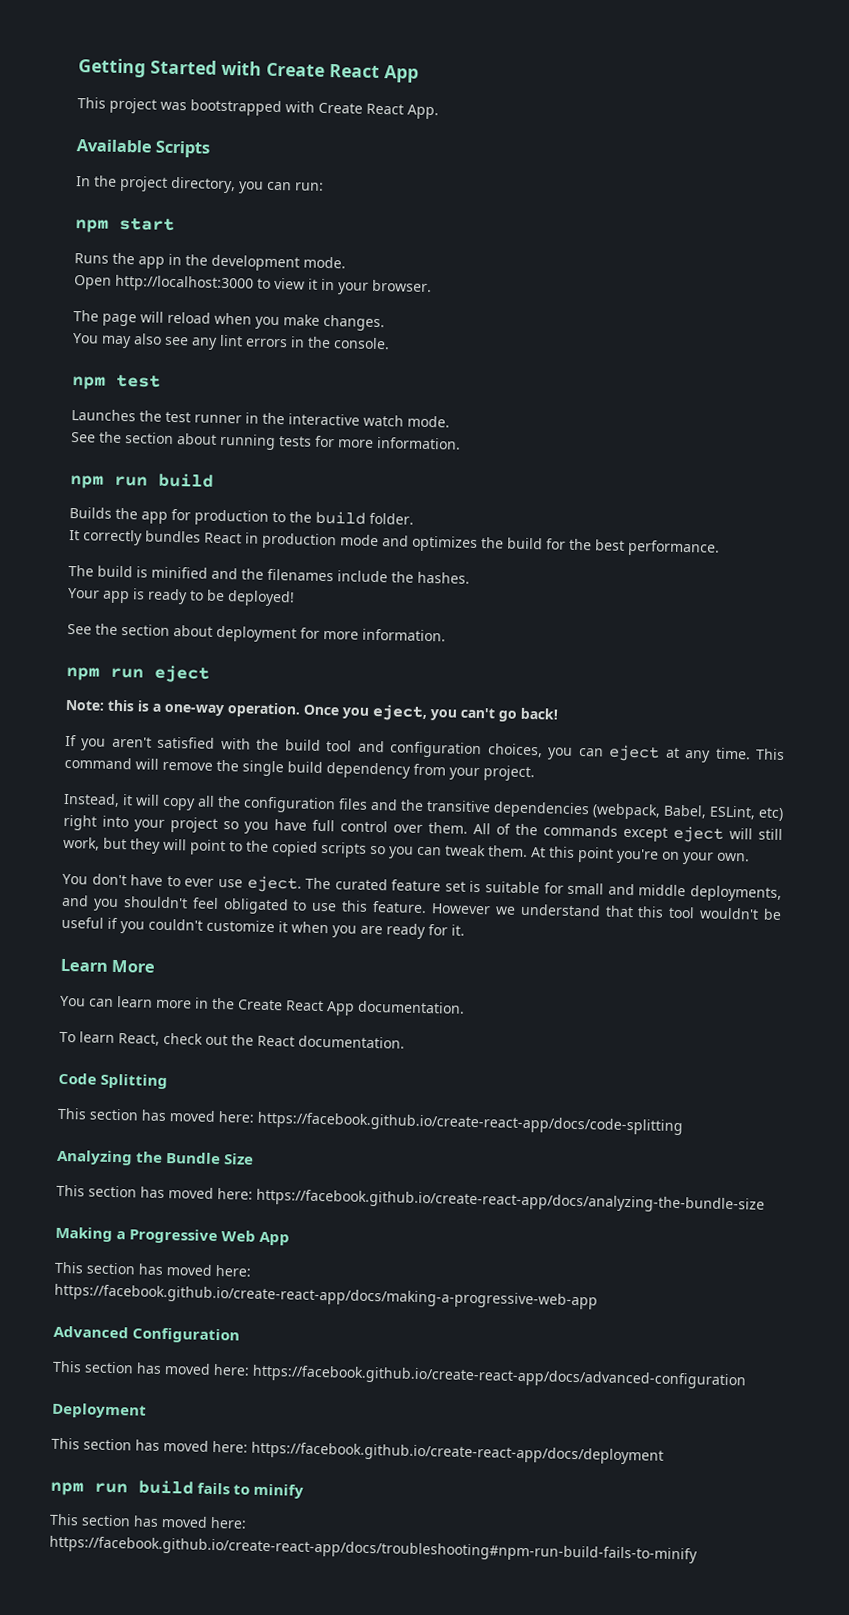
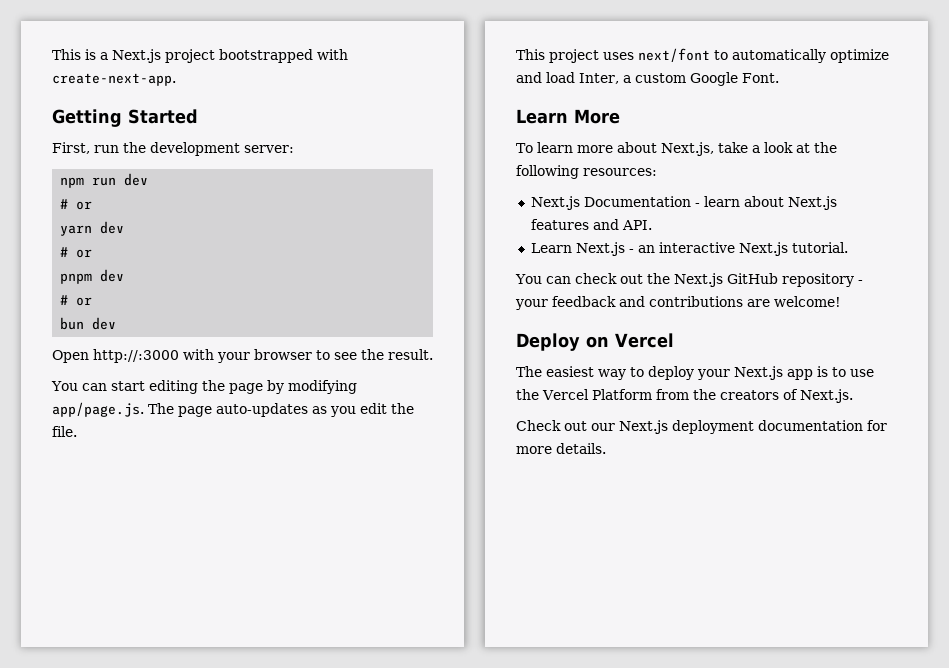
[78,58,419,83] [77,97,439,120] [76,139,211,158] [76,175,324,194] [75,217,175,233] [74,252,346,272] [74,274,432,295] [73,310,385,332] [73,333,390,350] [72,374,161,390] [71,409,450,428] [71,431,461,451] [70,472,214,489] [69,507,414,526] [69,529,720,557] [68,564,470,584] [68,587,295,607] [67,623,446,643] [66,664,210,683] [65,699,558,722] [65,734,786,763] [64,756,535,782] [63,792,784,822] [63,814,783,843] [63,836,750,865] [62,873,782,902] [62,894,782,920] [61,916,465,940] [60,958,156,973] [60,995,465,1016] [59,1031,405,1049] [58,1072,169,1090] [57,1107,683,1136] [56,1149,255,1166] [56,1184,765,1214] [55,1226,291,1246] [54,1261,252,1277] [54,1283,598,1310] [53,1325,241,1344] [52,1360,746,1390] [52,1402,147,1419] [51,1437,664,1465] [50,1479,305,1499] [49,1513,247,1529] [49,1535,698,1564] Getting Started with Create React App // This project was bootstrapped with Create React App. // Available Scripts // In the project directory, you can run: // npm start // Runs the app in the development mode. // Open http://localhost:3000 to view it in your browser. // The page will reload when you make changes. // You may also see any lint errors in the console. // npm test // Launches the test runner in the interactive watch mode. // See the section about running tests for more information. // npm run build // Builds the app for production to the build folder. // It correctly bundles React in production mode and optimizes the build for the best performance. // The build is minified and the filenames include the hashes. // Your app is ready to be deployed! // See the section about deployment for more information. // npm run eject // Note: this is a one-way operation. Once you eject, you can't go back! // If you aren't satisfied with the build tool and configuration choices, you can eject at any time. This command will remove the single build dependency from your project. // Instead, it will copy all the configuration files and the transitive dependencies (webpack, Babel, ESLint, etc) right into your project so you have full control over them. All of the commands except eject will still work, but they will point to the copied scripts so you can tweak them. At this point you're on your own. // You don't have to ever use eject. The curated feature set is suitable for small and middle deployments, and you shouldn't feel obligated to use this feature. However we understand that this tool wouldn't be useful if you couldn't customize it when you are ready for it. // Learn More // You can learn more in the Create React App documentation. // To learn React, check out the React documentation. // Code Splitting // This section has moved here: https://facebook.github.io/create-react-app/docs/code-splitting // Analyzing the Bundle Size // This section has moved here: https://facebook.github.io/create-react-app/docs/analyzing-the-bundle-size // Making a Progressive Web App // This section has moved here: https://facebook.github.io/create-react-app/docs/making-a-progressive-web-app // Advanced Configuration // This section has moved here: https://facebook.github.io/create-react-app/docs/advanced-configuration // Deployment // This section has moved here: https://facebook.github.io/create-react-app/docs/deployment // npm run build fails to minify // This section has moved here: https://facebook.github.io/create-react-app/docs/troubleshooting#npm-run-build-fails-to-minify -> [52,49,348,63] [52,73,176,86] [52,109,198,127] [52,142,294,156] [60,173,149,188] [60,199,93,210] [60,221,125,236] [60,247,93,258] [60,269,125,284] [60,295,93,306] [60,317,117,330] [52,349,433,363] [51,380,357,394] [52,402,414,417] [52,426,77,437] [516,48,889,63] [516,72,779,86] [516,109,620,124] [516,142,837,156] [516,165,657,179] [530,196,837,210] [530,219,652,230] [530,242,848,256] [515,273,863,287] [515,296,841,310] [516,333,674,351] [516,366,874,380] [516,389,853,403] [516,420,887,434] [516,443,606,454] This is a Next.js project bootstrapped with create-next-app. // Getting Started // First, run the development server: // npm run dev // # or // yarn dev // # or // pnpm dev // # or // bun dev // Open http://:3000 with your browser to see the result. // You can start editing the page by modifying app/page.js. The page auto-updates as you edit the file. // This project uses next/font to automatically optimize and load Inter, a custom Google Font. // Learn More // To learn more about Next.js, take a look at the following resources: // Next.js Documentation - learn about Next.js features and API. // Learn Next.js - an interactive Next.js tutorial. // You can check out the Next.js GitHub repository - your feedback and contributions are welcome! // Deploy on Vercel // The easiest way to deploy your Next.js app is to use the Vercel Platform from the creators of Next.js. // Check out our Next.js deployment documentation for more details.

